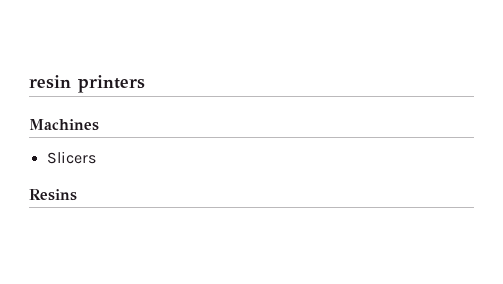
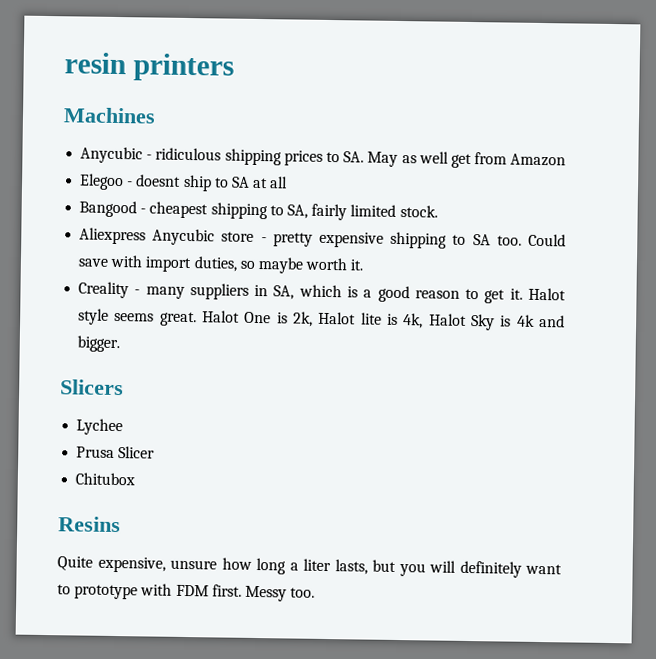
[46,151,96,164] [29,189,77,201] Slicers // Resins -> [80,146,567,169] [79,173,289,192] [79,200,438,221] [79,227,566,249] [78,254,364,274] [78,281,566,304] [78,308,565,331] [77,335,121,353] [60,379,124,396] [76,418,124,436] [76,446,156,459] [75,472,136,486] [58,516,121,533] [57,556,562,578] [57,583,316,602] Anycubic - ridiculous shipping prices to SA. May as well get from Amazon // Elegoo - doesnt ship to SA at all // Bangood - cheapest shipping to SA, fairly limited stock. // Aliexpress Anycubic store - pretty expensive shipping to SA too. Could save with import duties, so maybe worth it. // Creality - many suppliers in SA, which is a good reason to get it. Halot style seems great. Halot One is 2k, Halot lite is 4k, Halot Sky is 4k and bigger. // Slicers // Lychee // Prusa Slicer // Chitubox // Resins // Quite expensive, unsure how long a liter lasts, but you will definitely want to prototype with FDM first. Messy too.

